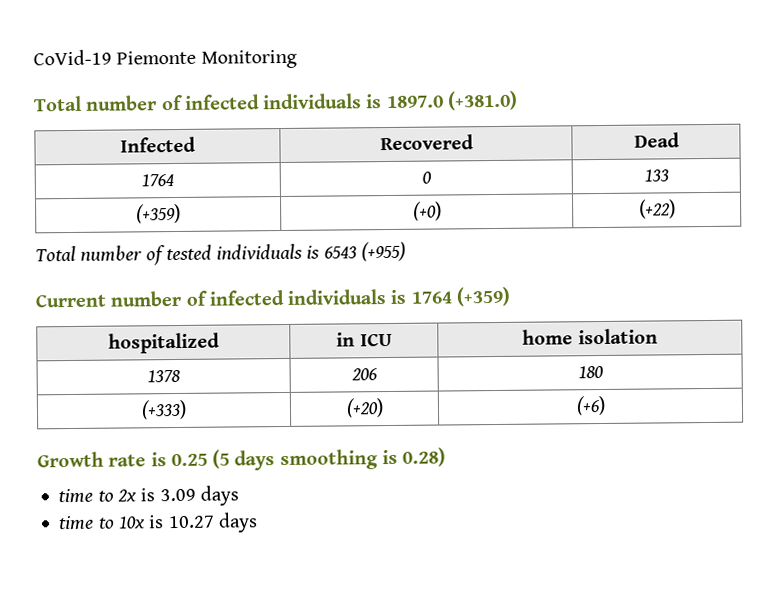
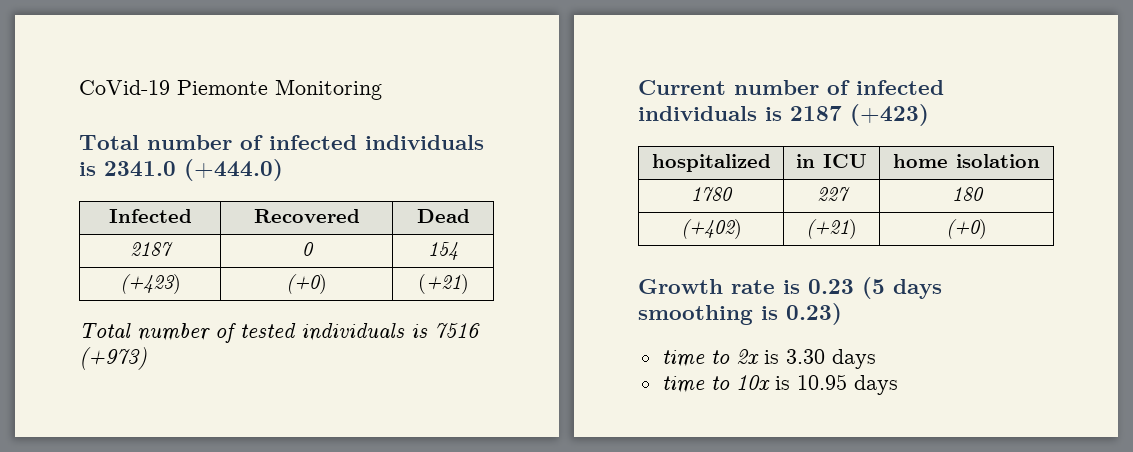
[386,90,518,111] 1897.0 (+381.0) -> [104,159,283,181] 2341.0 (+444.0)
[141,174,174,187] 1764 -> [130,242,173,256] 2187
[643,169,669,182] [136,203,181,224] 133 // (+359) -> [428,242,458,260] [119,274,181,294] 154 // (+423)
[638,199,676,219] (+22) -> [417,274,469,294] (+21)
[323,241,406,262] 6543 (+955) -> [434,323,480,338] [79,347,147,370] 7516 (+973)
[410,286,511,307] 1764 (+359) -> [790,104,929,126] 2187 (+423)
[147,369,180,383] [350,368,378,381] 1378 | 206 -> [691,187,733,201] [816,187,850,201] 1780 | 227
[141,399,187,420] [345,398,384,418] [575,395,606,416] (+333) | (+20) | (+6) -> [680,219,742,239] [806,219,857,239] [946,219,987,239] (+402) | (+21) | (+0)
[170,453,208,467] 0.25 -> [808,279,854,294] 0.23
[402,447,447,467] 0.28) -> [786,303,842,325] 0.23)
[159,488,196,502] 3.09 -> [785,349,825,364] 3.30
[167,515,215,529] 10.27 -> [796,374,847,390] 10.95

